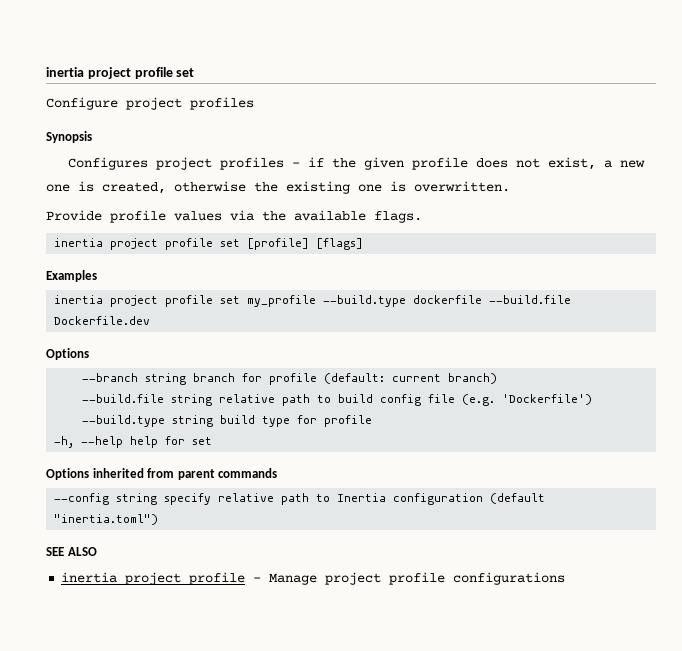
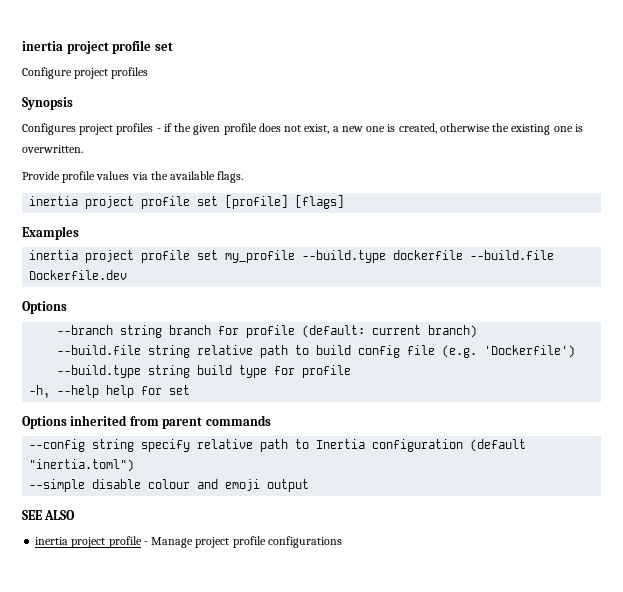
(159, 519) none -> [29,479,310,492] // --simple disable colour and emoji output

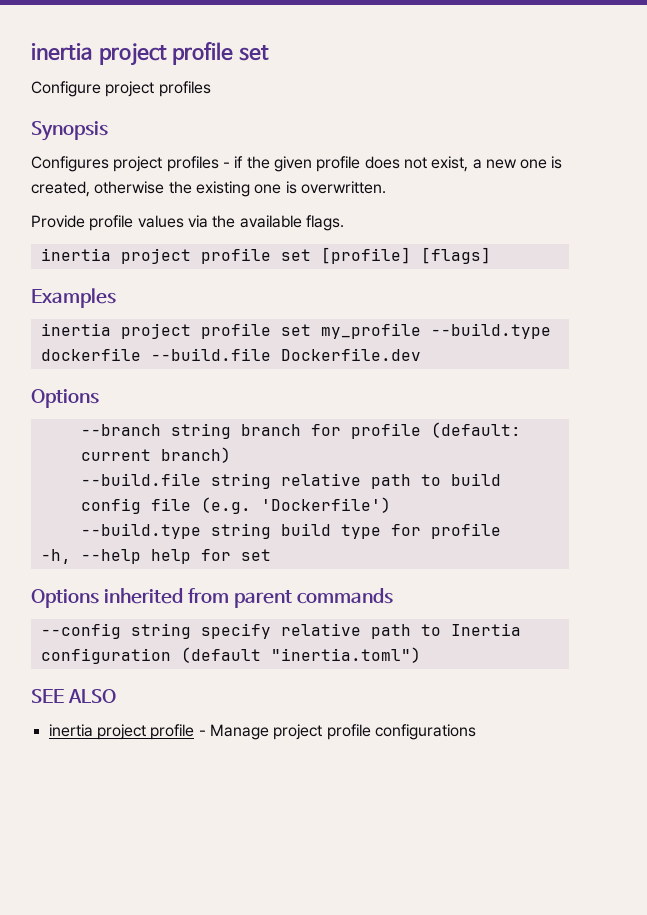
[29,479,310,492] // --simple disable colour and emoji output -> (421, 655) none

